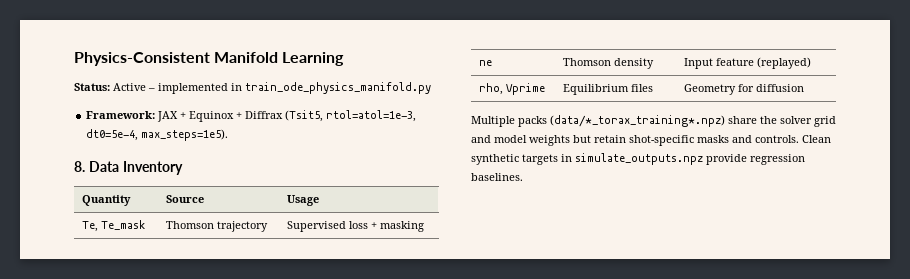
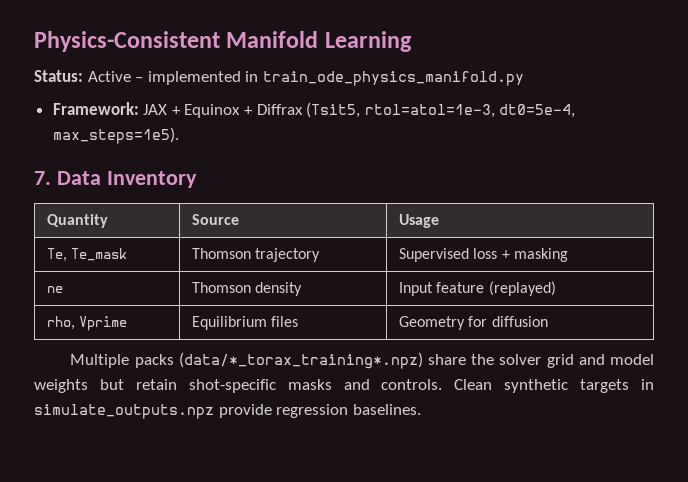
[74,161,85,172] 8. -> [34,171,51,185] 7.

